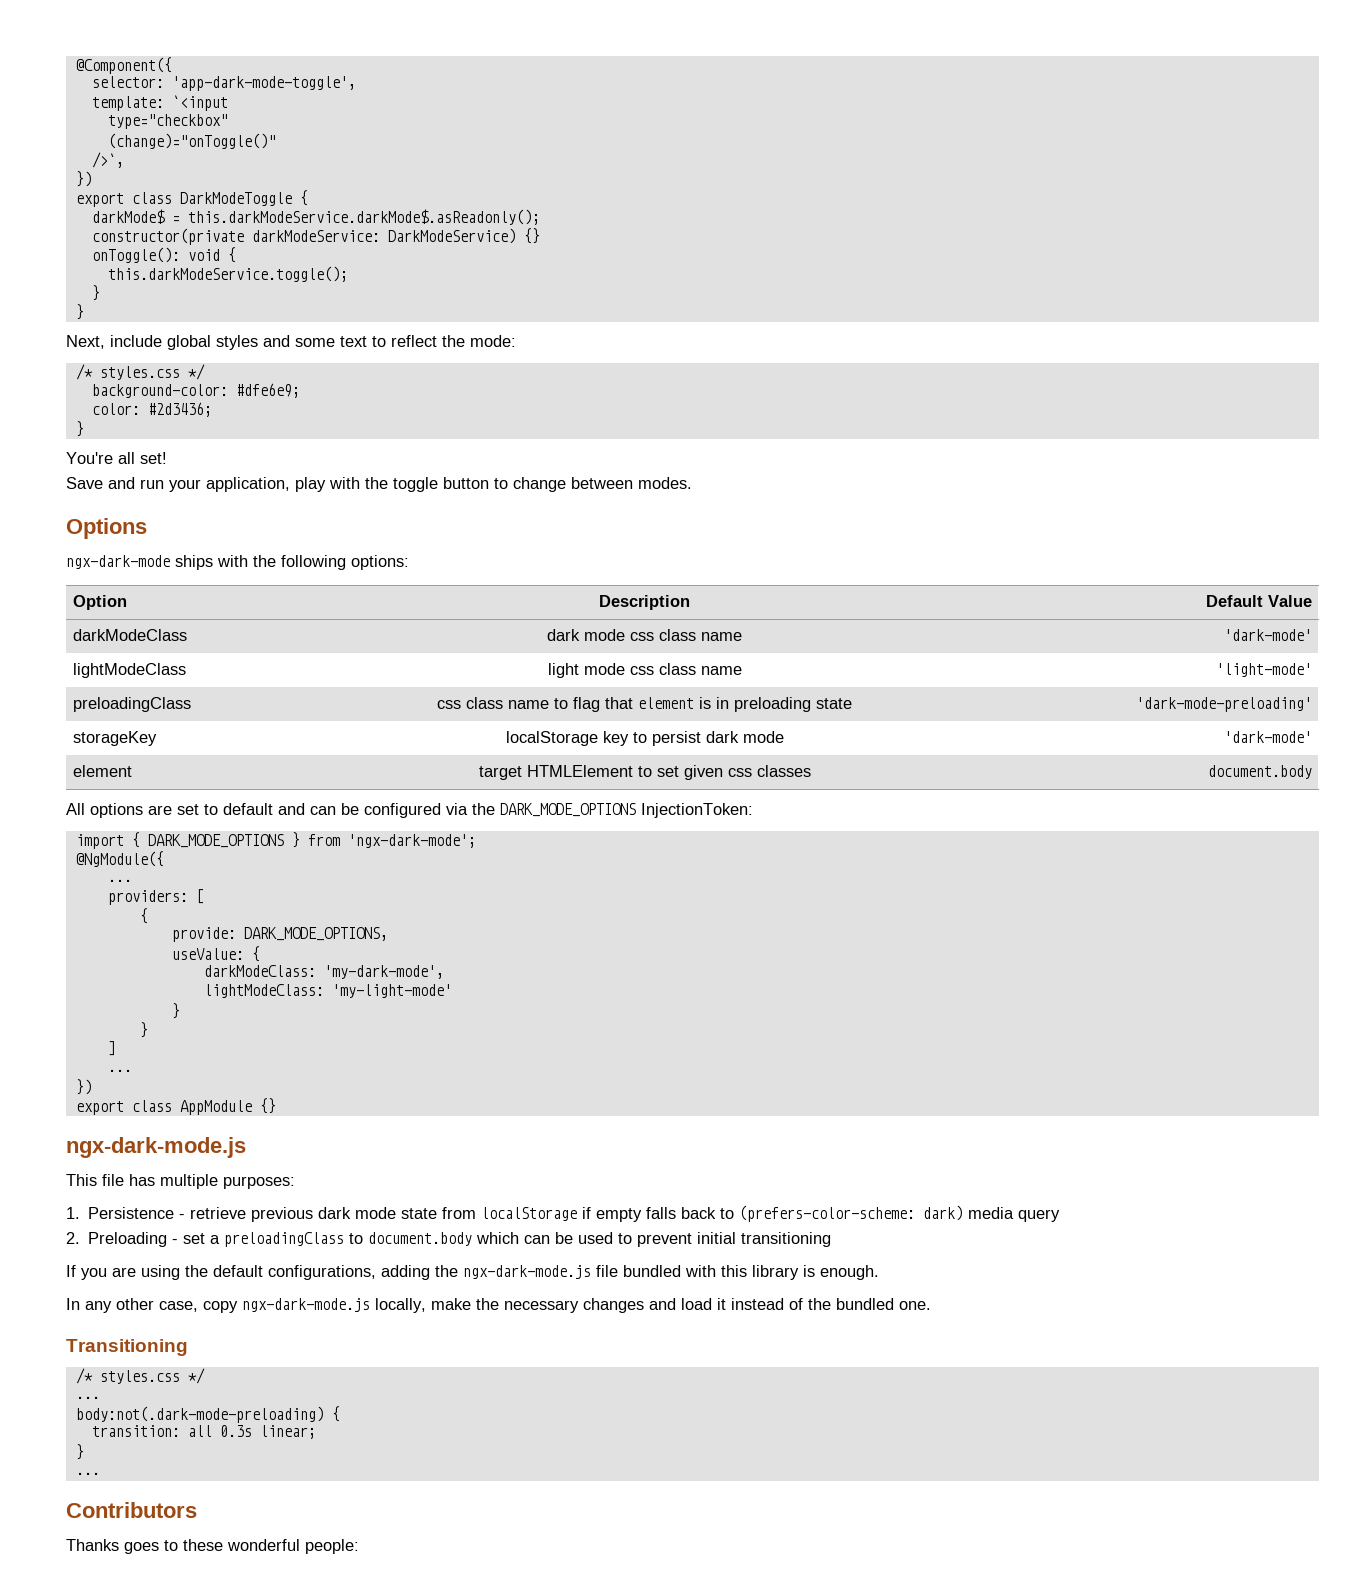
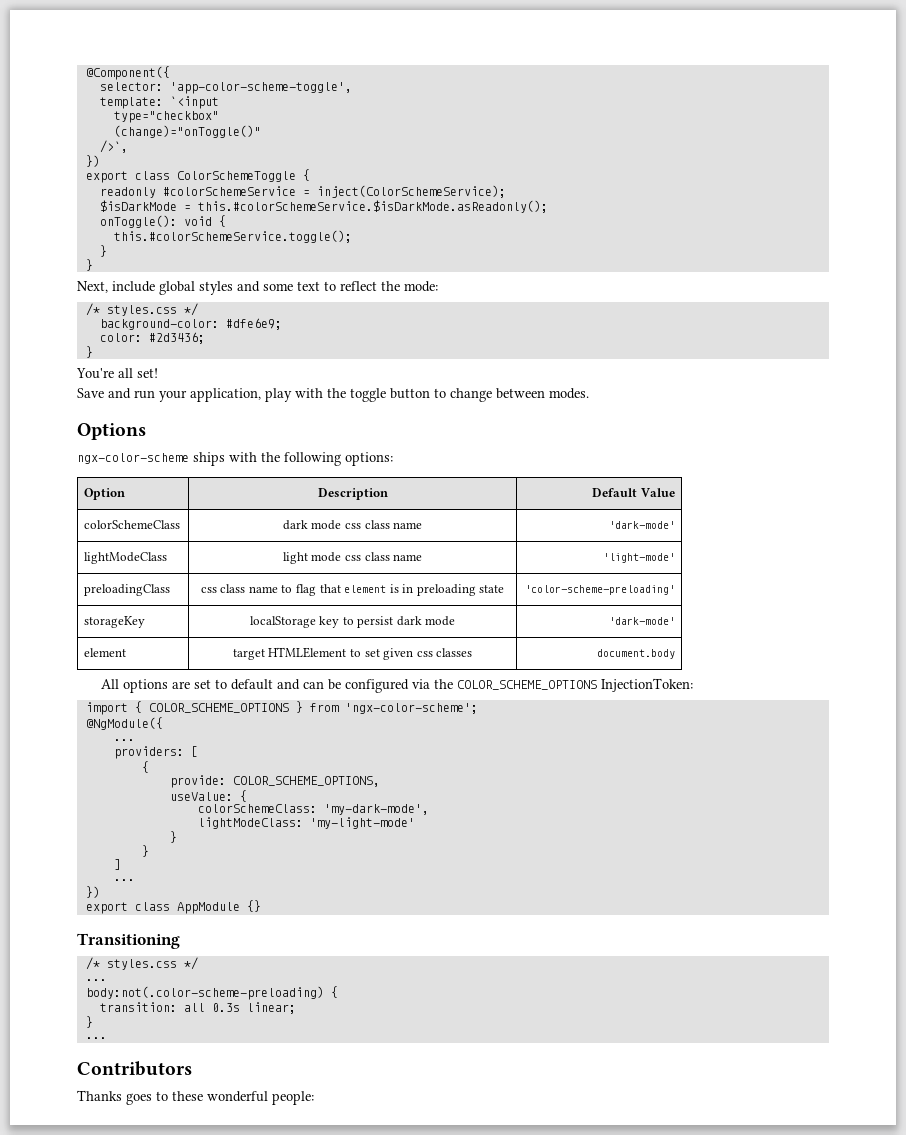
[171,76,356,91] 'app-dark-mode-toggle', -> [169,82,352,94] 'app-color-scheme-toggle',
[179,190,308,206] [91,209,540,225] [91,228,540,245] DarkModeToggle { // darkMode$ = this.darkModeService.darkMode$.asReadonly(); // constructor(private darkModeService: DarkModeService) {} -> [176,169,310,182] [99,185,506,198] [99,200,548,213] ColorSchemeToggle { // readonly #colorSchemeService = inject(ColorSchemeService); // $isDarkMode = this.#colorSchemeService.$isDarkMode.asReadonly();
[107,266,348,282] this.darkModeService.toggle(); -> [113,230,352,243] this.#colorSchemeService.toggle();
[66,555,170,569] ngx-dark-mode -> [77,453,189,464] ngx-color-scheme
[73,629,188,641] darkModeClass -> [84,520,181,529] colorSchemeClass
[1135,697,1312,712] 'dark-mode-preloading' -> [524,585,675,595] 'color-scheme-preloading'
[500,803,636,817] DARK_MODE_OPTIONS -> [456,680,597,690] COLOR_SCHEME_OPTIONS
[147,834,284,848] DARK_MODE_OPTIONS -> [148,703,289,713] COLOR_SCHEME_OPTIONS
[347,834,476,848] 'ngx-dark-mode'; -> [344,703,478,714] 'ngx-color-scheme';
[243,927,388,941] DARK_MODE_OPTIONS, -> [232,776,380,787] COLOR_SCHEME_OPTIONS,
[203,965,316,977] darkModeClass: -> [197,804,317,813] colorSchemeClass:
[66,1137,246,1158] [66,1174,295,1189] [66,1205,1061,1222] [66,1232,832,1247] [66,1265,879,1280] [66,1298,931,1313] // ngx-dark-mode.js // This file has multiple purposes: // 1. Persistence - retrieve previous dark mode state from localStorage if empty falls back to (prefers-color-scheme: dark) media query // 2. Preloading - set a preloadingClass to document.body which can be used to prevent initial transitioning // If you are using the default configurations, adding the ngx-dark-mode.js file bundled with this library is enough. // In any other case, copy ngx-dark-mode.js locally, make the necessary changes and load it instead of the bundled one. -> (261, 906) none
[75,1406,324,1423] body:not(.dark-mode-preloading) -> [85,986,324,1000] body:not(.color-scheme-preloading)

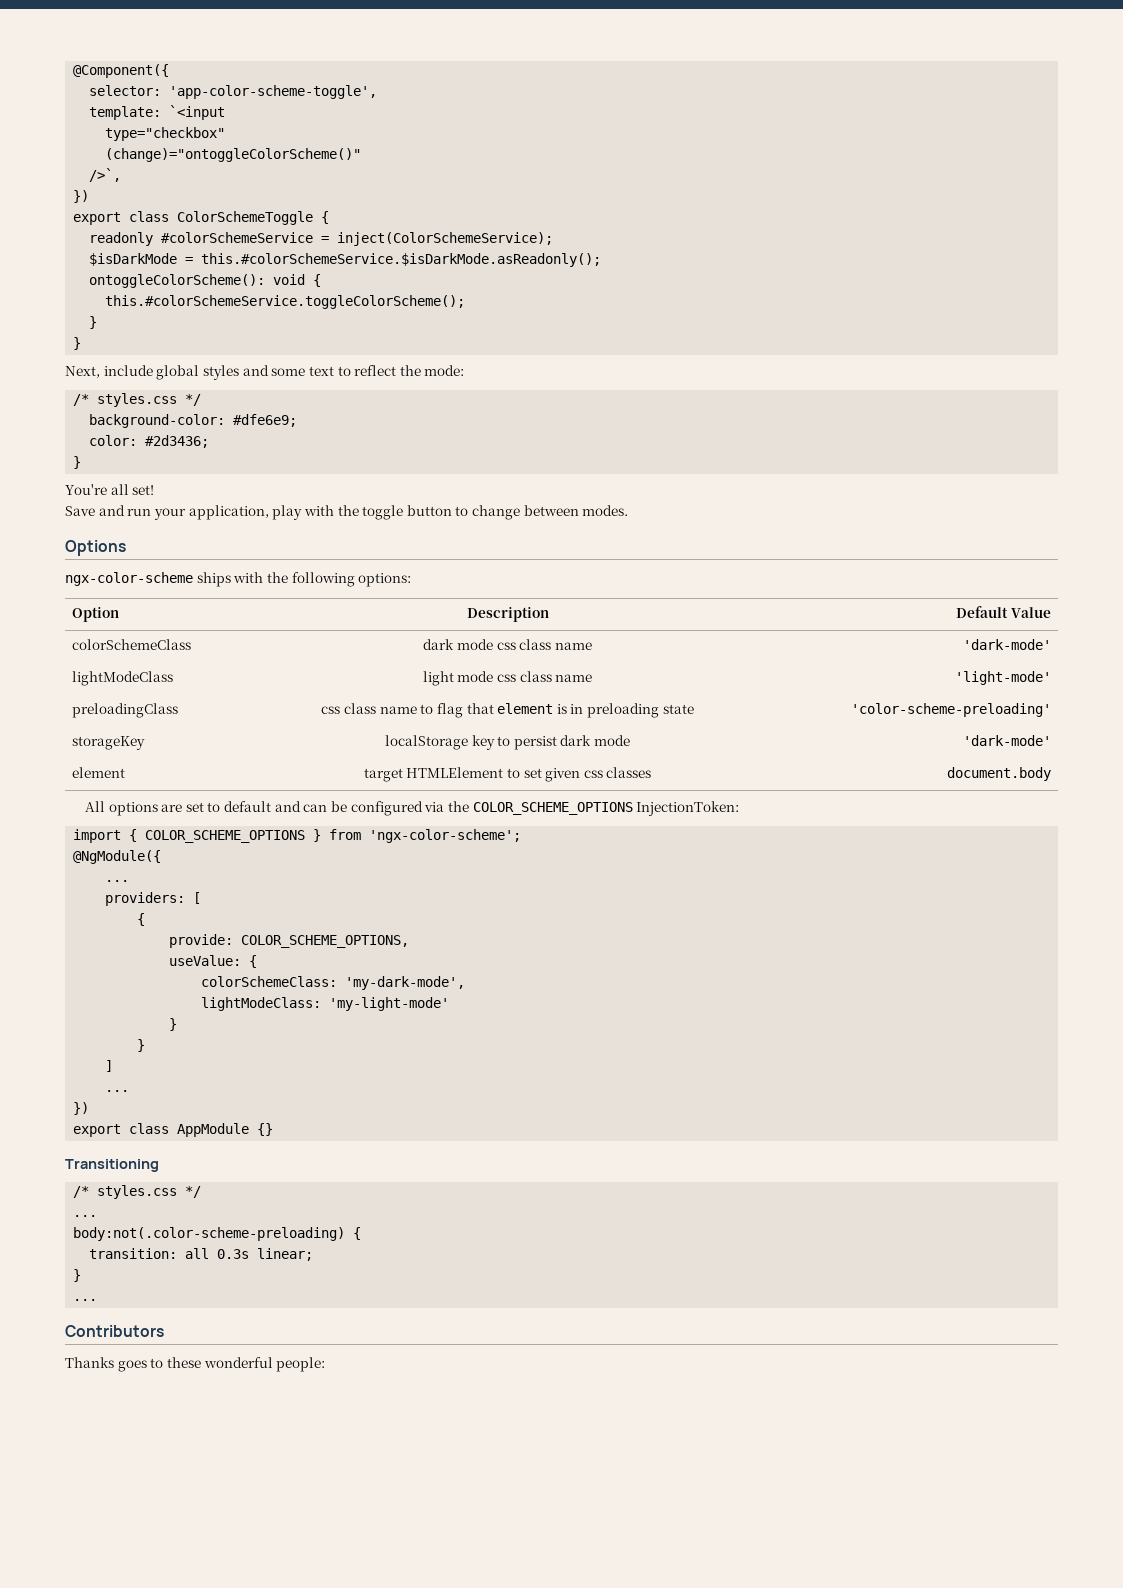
[113,125,261,138] (change)="onToggle()" -> [105,148,362,162] (change)="ontoggleColorScheme()"
[99,215,177,228] onToggle(): -> [89,274,266,288] ontoggleColorScheme():
[113,230,352,243] this.#colorSchemeService.toggle(); -> [105,295,466,309] this.#colorSchemeService.toggleColorScheme();

